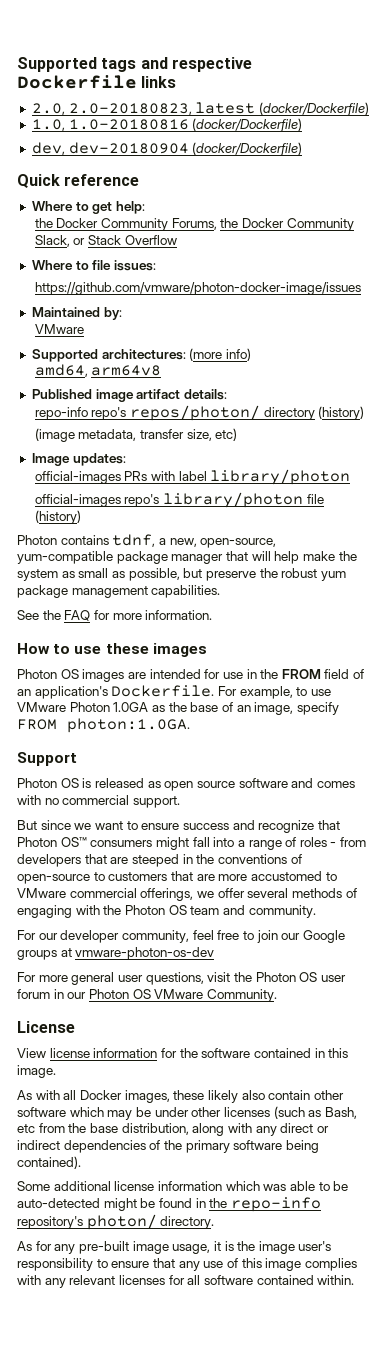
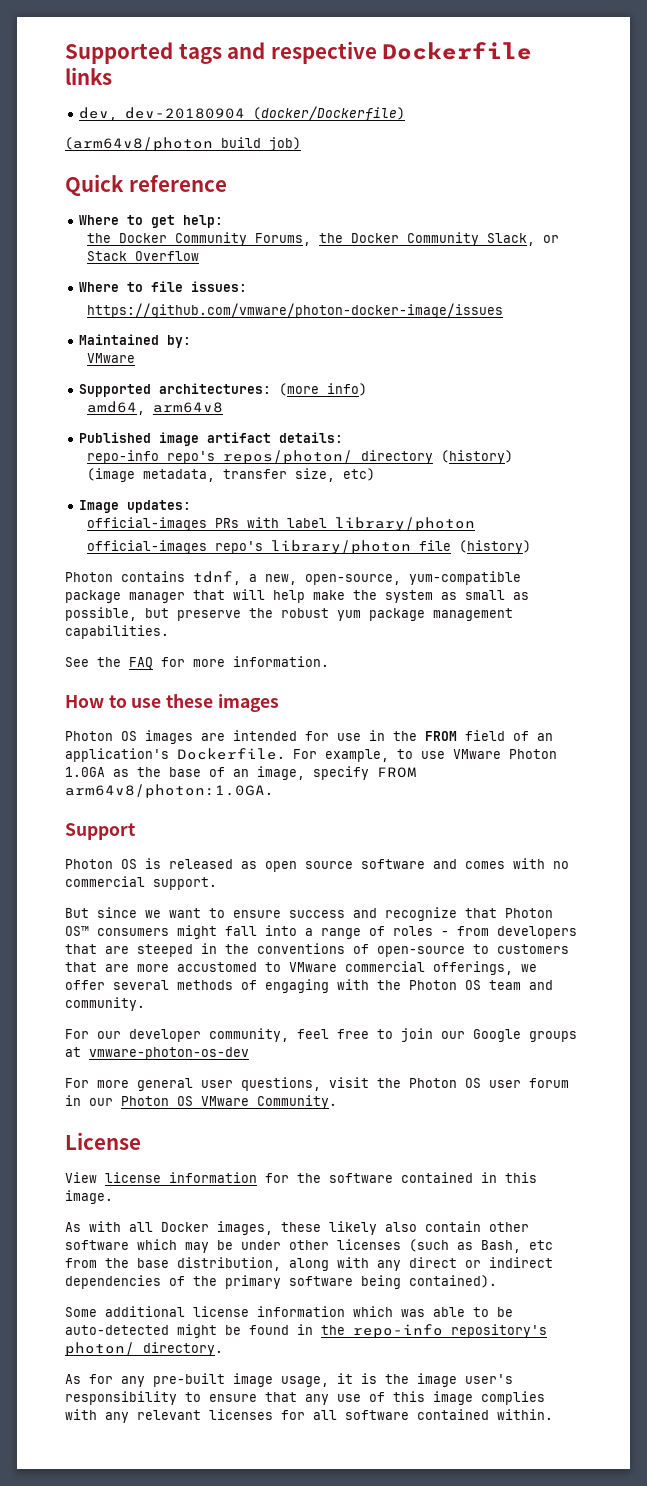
[31,102,369,116] [31,118,303,132] // 2.0, 2.0-20180823, latest (docker/Dockerfile) // 1.0, 1.0-20180816 (docker/Dockerfile) -> (112, 76) none
(303, 149) none -> [65,137,301,151] // (arm64v8/photon build job)
[67,718,190,733] photon:1.0GA. -> [65,784,273,798] arm64v8/photon:1.0GA.

